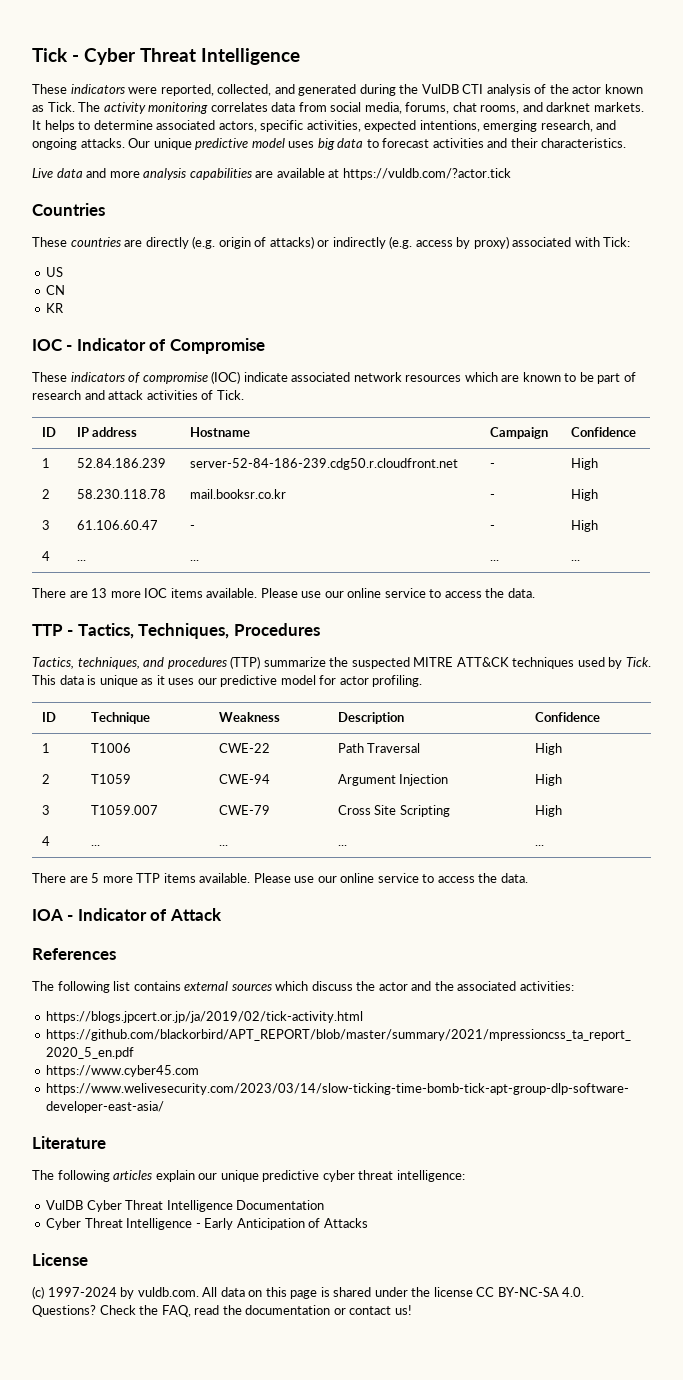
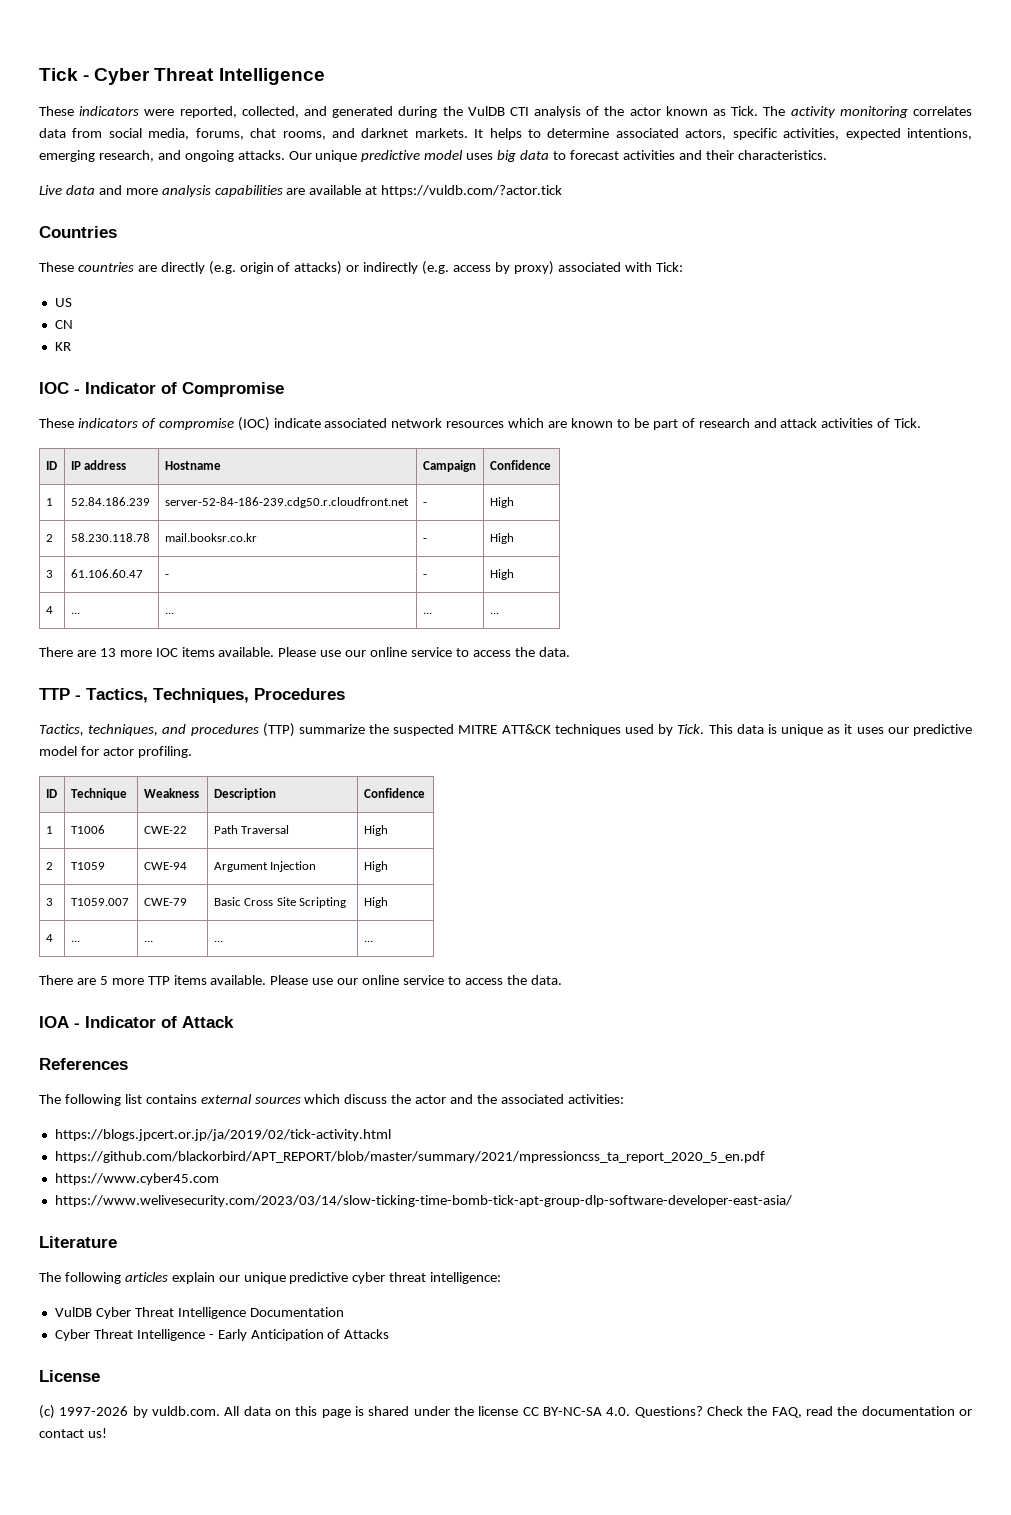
(270, 810) none -> [213,897,241,906] Basic
[47,1287,117,1297] 1997-2024 -> [59,1406,129,1416] 1997-2026

